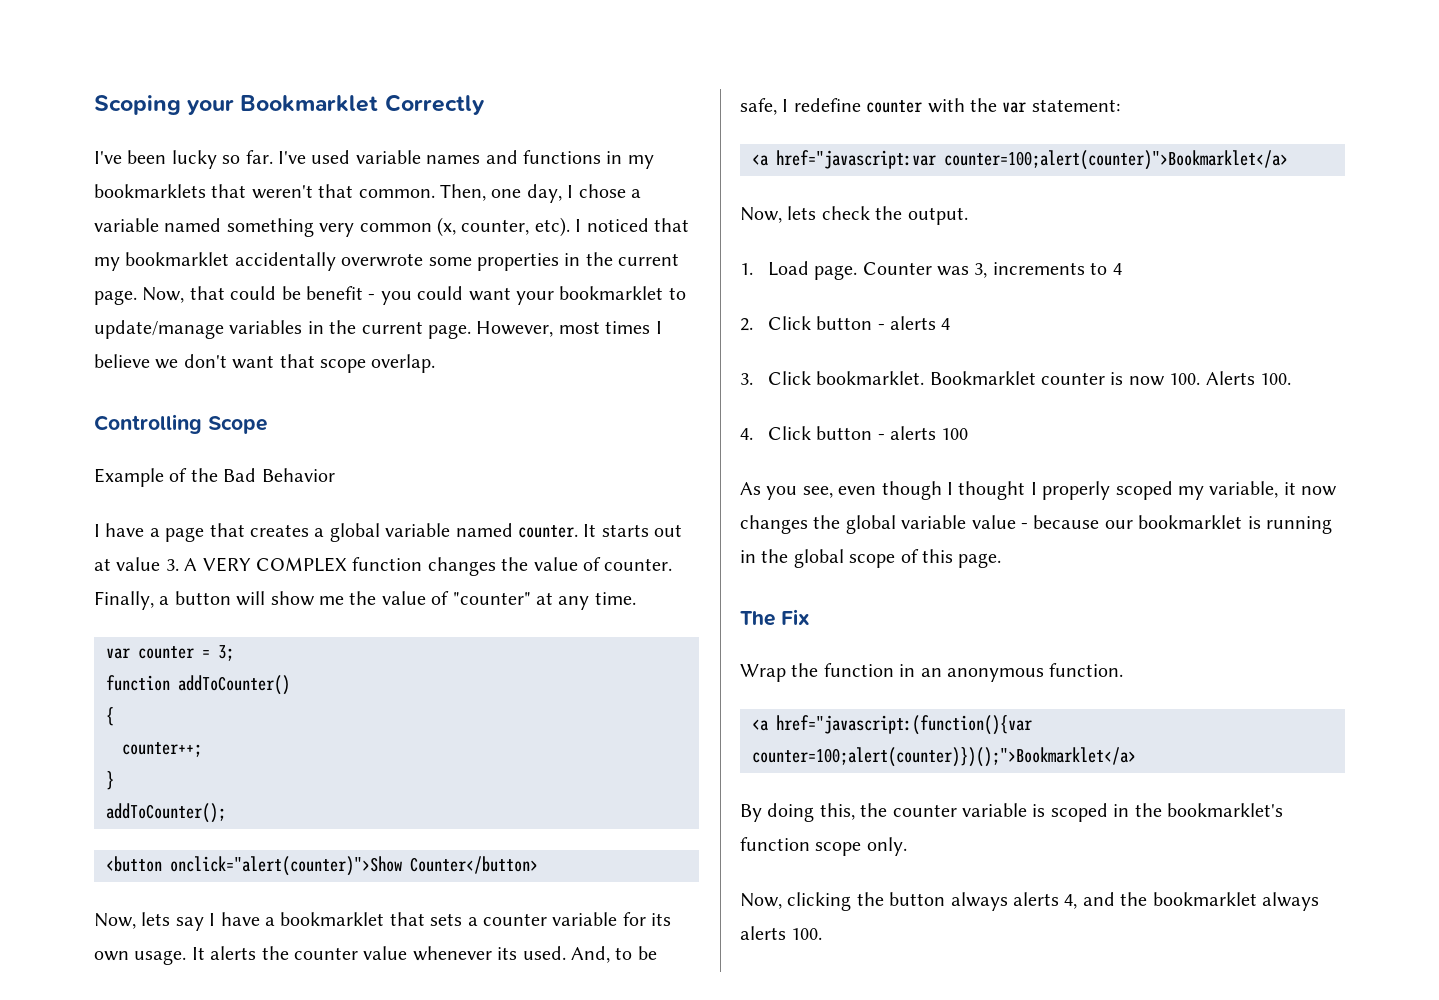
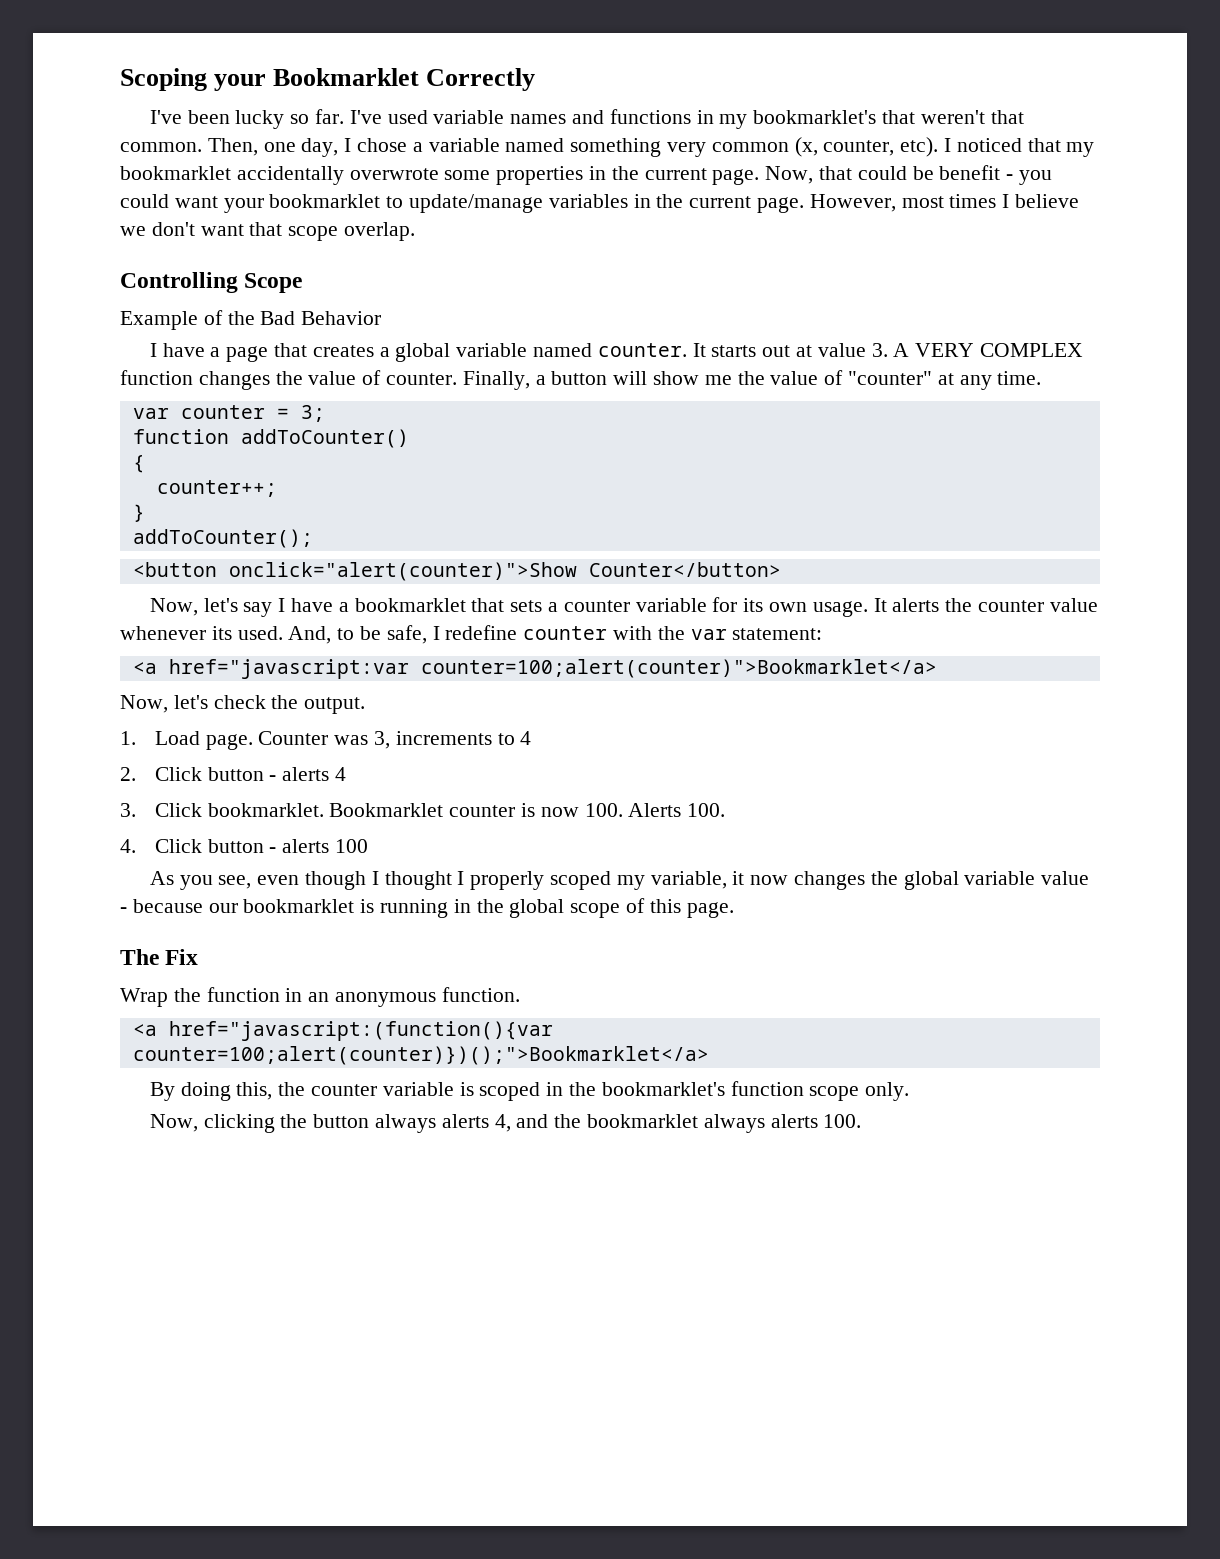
[94,184,206,198] bookmarklets -> [753,110,877,124] bookmarklet's
[141,912,171,926] lets -> [203,598,238,612] let's
[787,206,817,220] lets -> [173,695,208,709] let's

